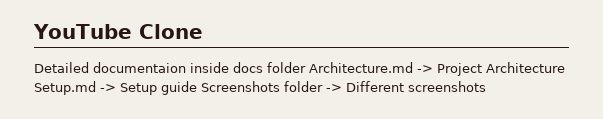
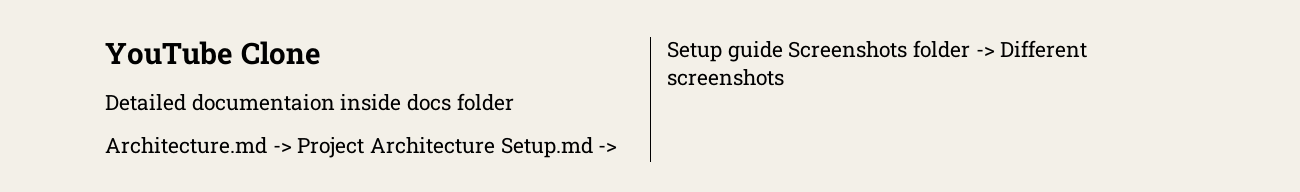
(306, 67) none -> (514, 102) //

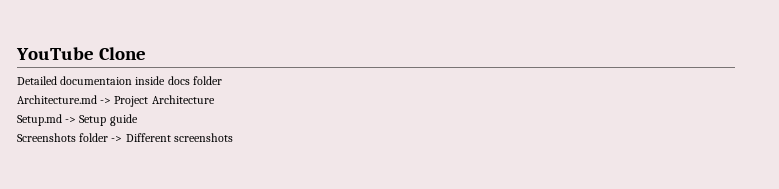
(496, 145) none -> (215, 99) //
(783, 51) none -> (138, 120) //

